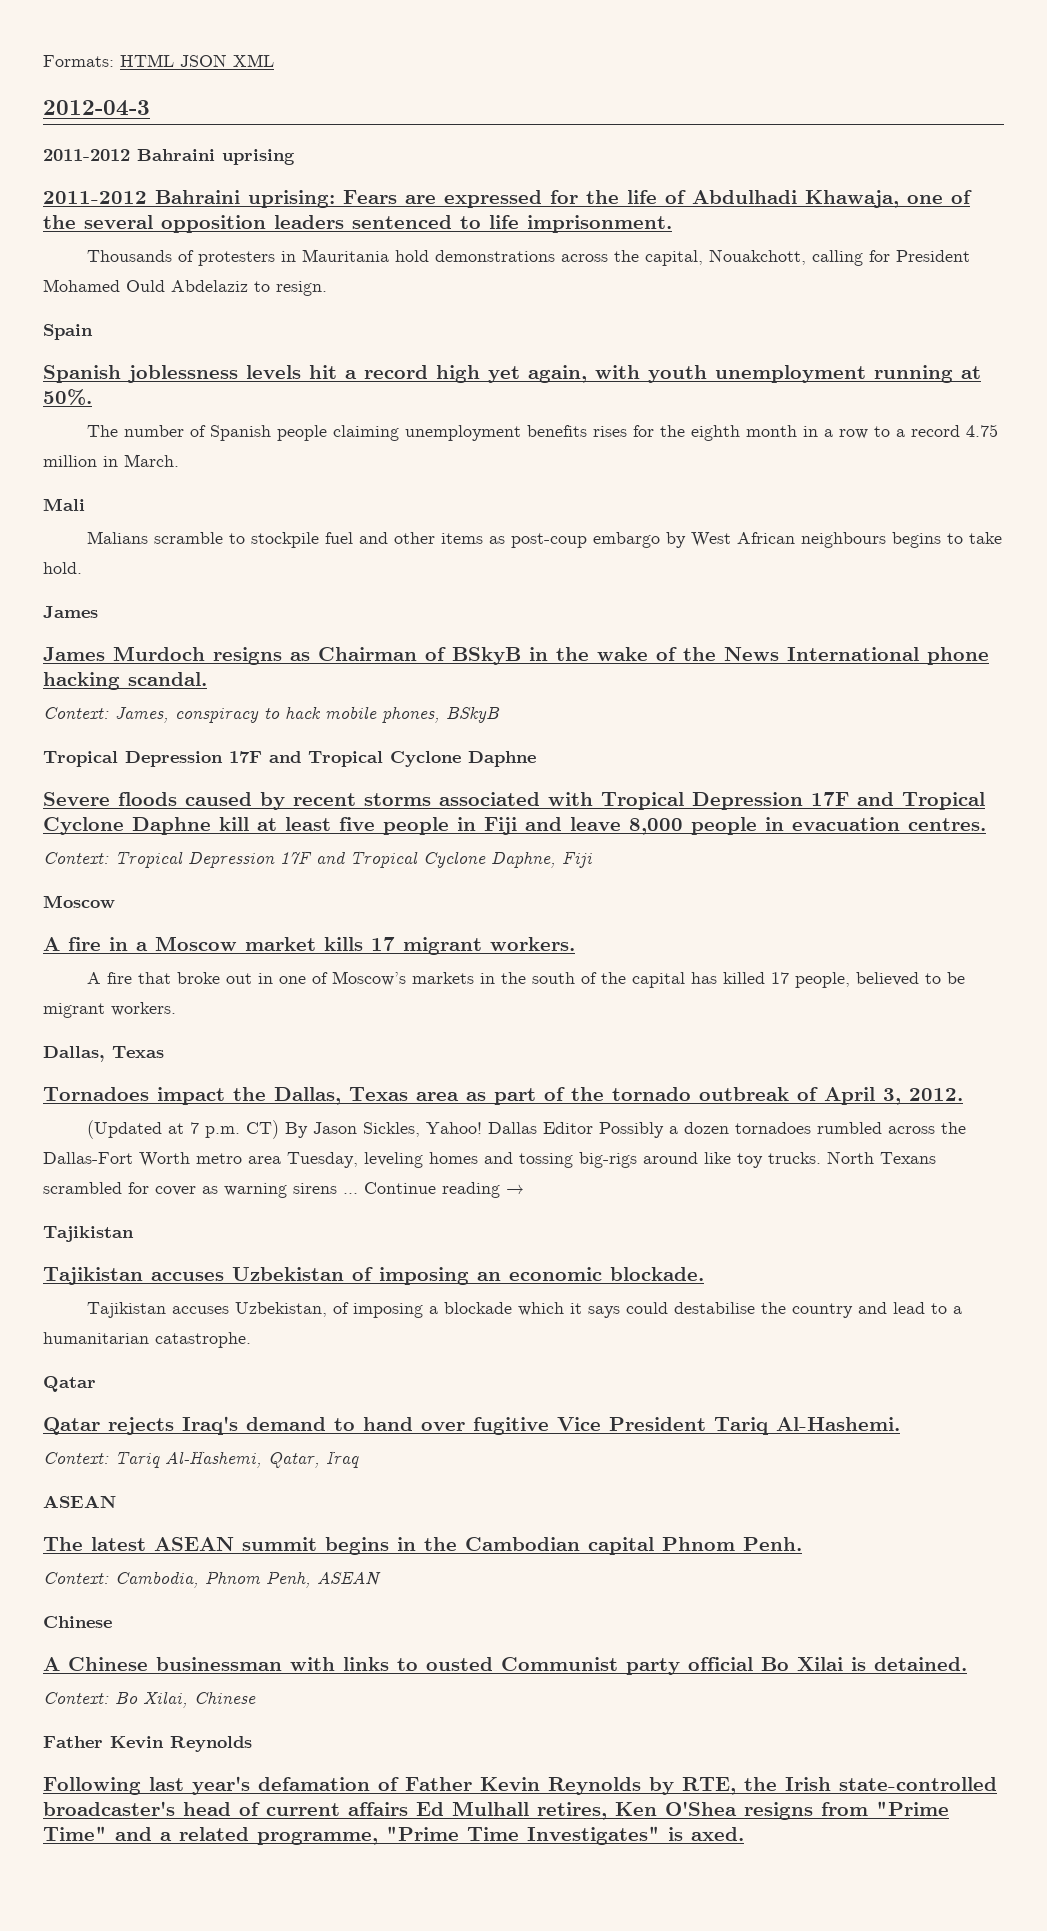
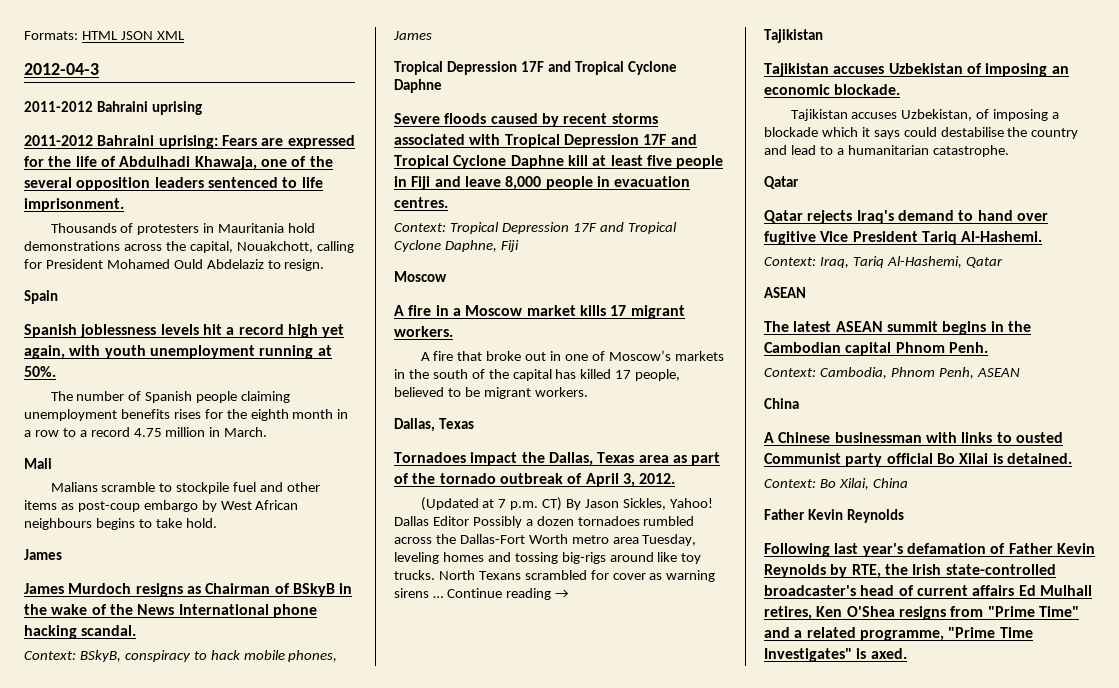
[115,707,169,723] James, -> [79,650,121,662] BSkyB,
[446,706,500,723] BSkyB -> [393,31,432,40] James
(109, 1458) none -> [819,257,849,268] Iraq,
[268,1451,359,1468] Qatar, Iraq -> [965,257,1003,268] Qatar
[43,1616,112,1628] Chinese -> [764,398,799,409] China
[194,1691,256,1704] Chinese -> [872,478,908,488] China

